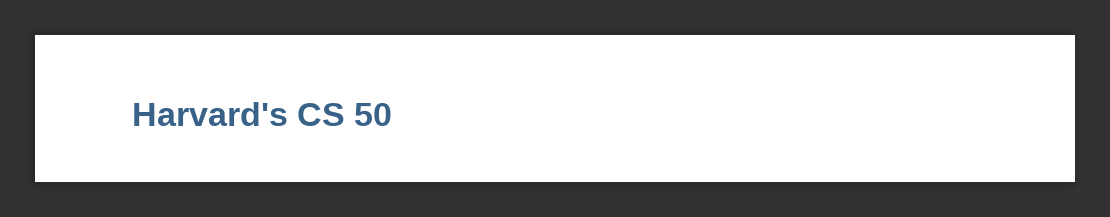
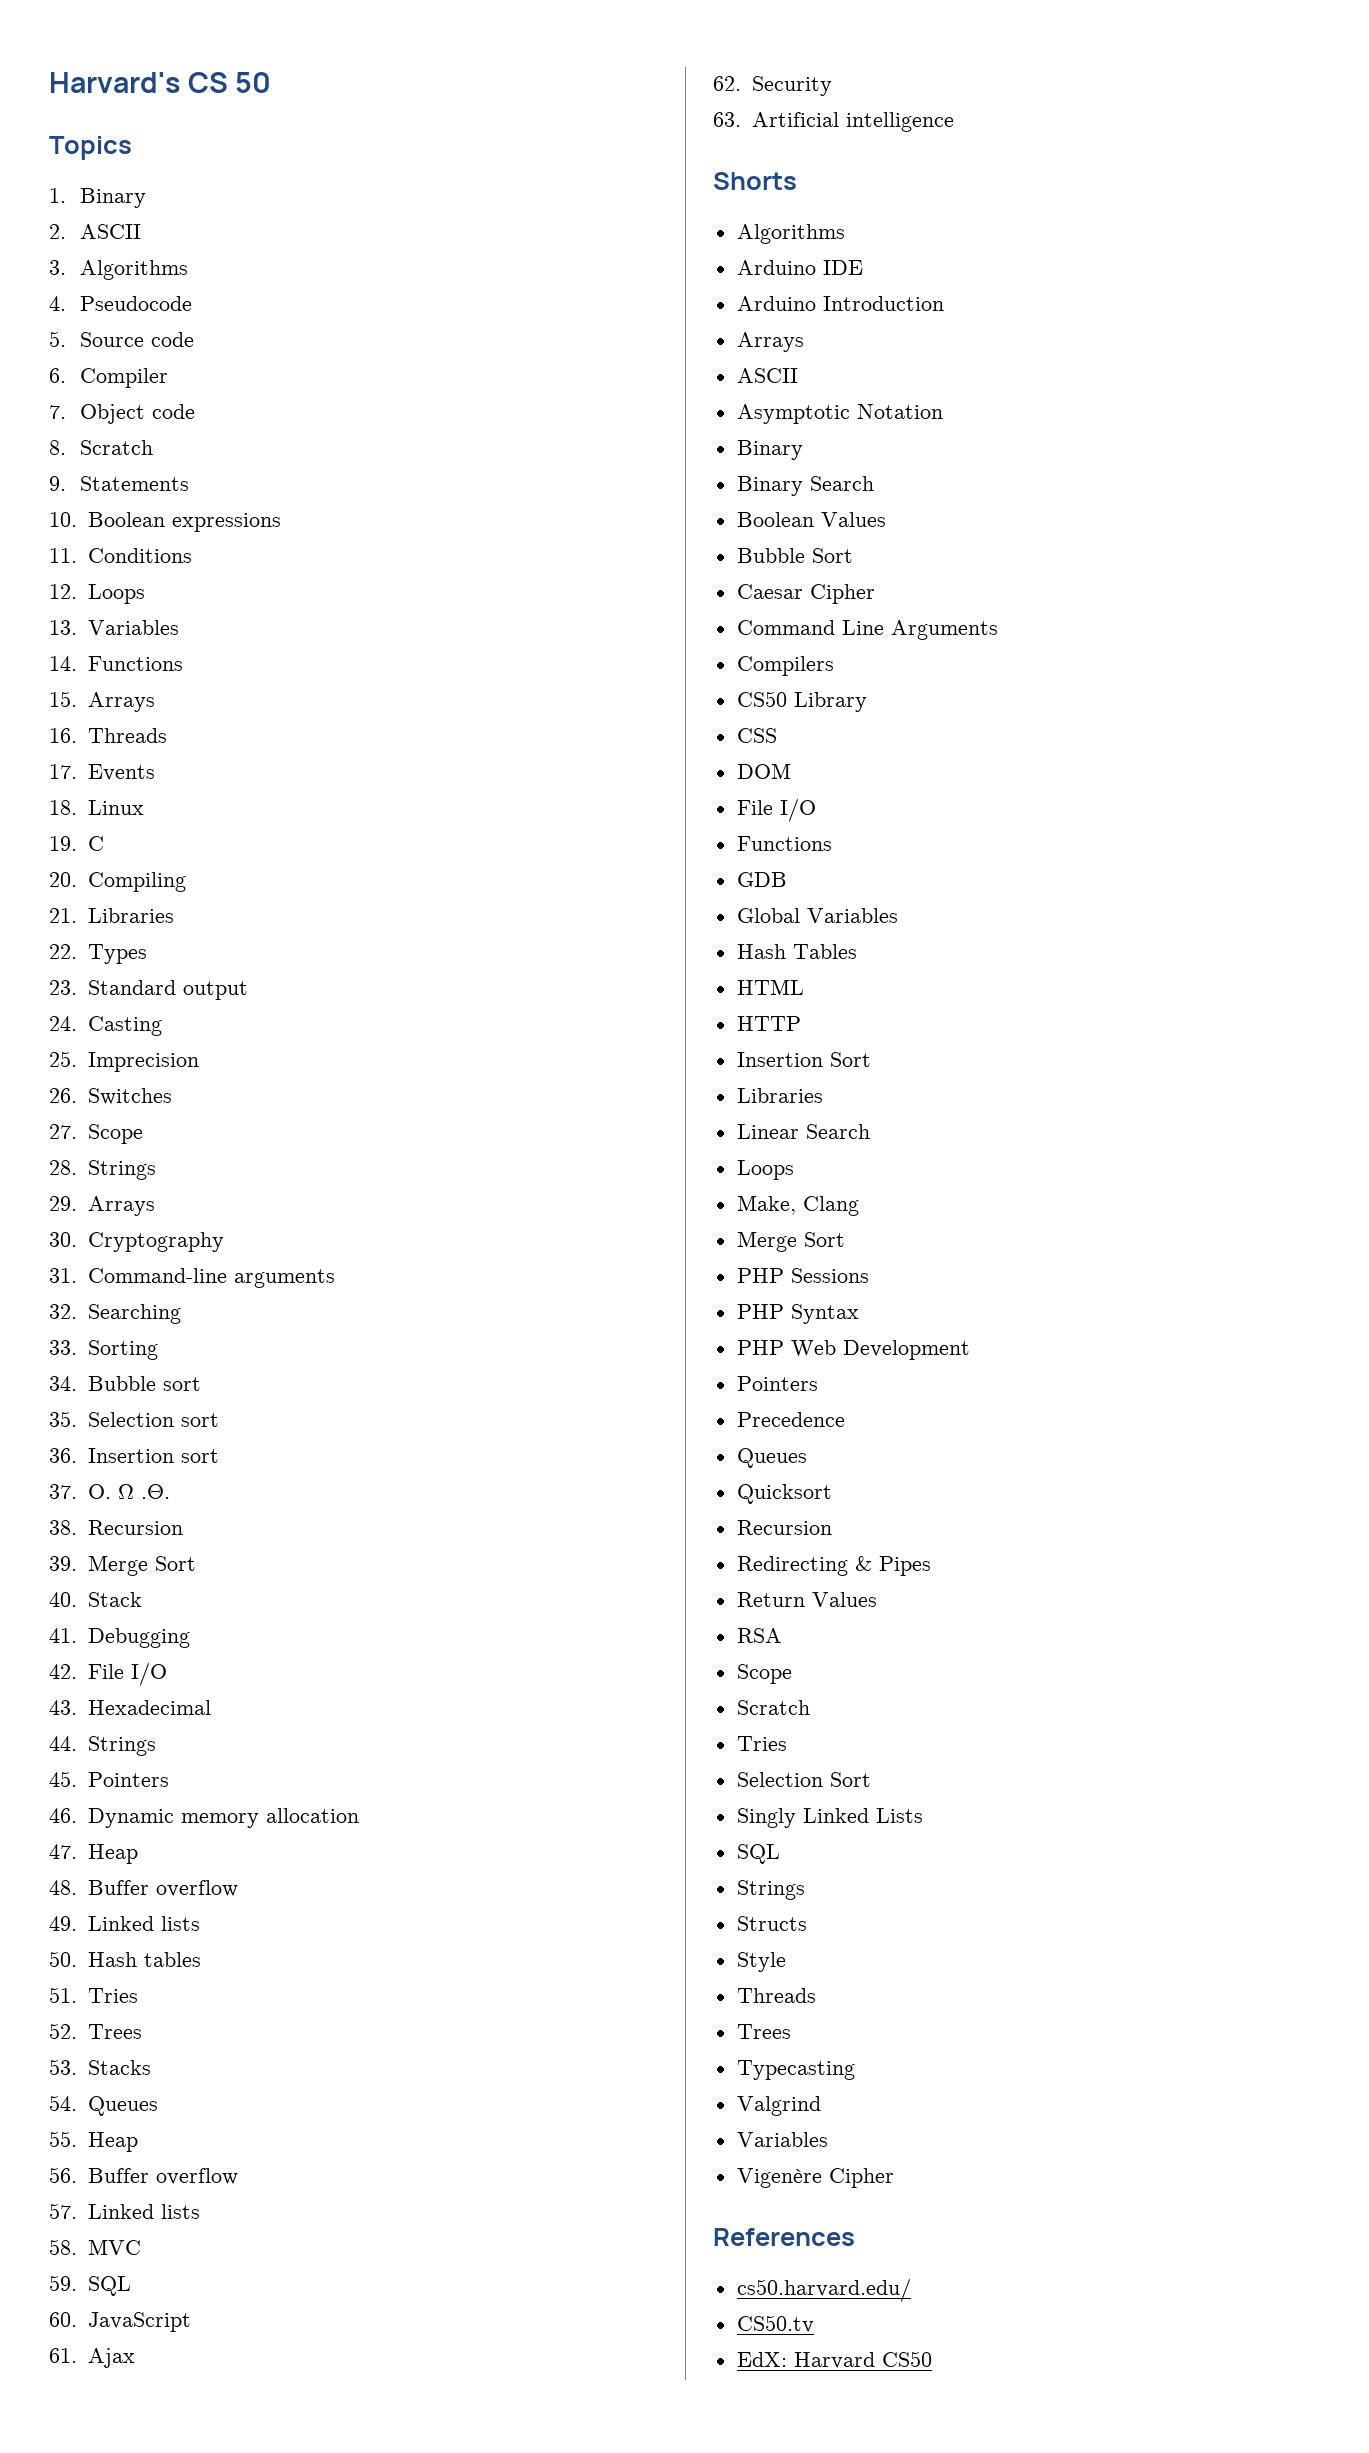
(393, 114) none -> [49,136,132,160] [49,188,146,208] [49,224,141,239] [49,260,188,280] [49,296,192,311] [49,331,194,347] [49,368,168,388] [49,404,195,424] [49,440,153,455] [49,476,189,491] [49,512,281,532] [49,548,192,563] [49,584,145,604] [49,620,179,635] [49,656,183,671] [49,691,155,712] [49,728,167,743] [49,764,155,781] [49,800,144,815] [49,836,104,851] [49,872,186,892] [49,908,174,923] [49,944,147,964] [49,980,248,1000] [49,1016,162,1036] [49,1051,199,1072] [49,1088,172,1105] [49,1124,143,1144] [49,1160,156,1180] [49,1196,155,1216] [49,1232,224,1252] [49,1268,335,1288] [49,1304,181,1324] [49,1340,158,1360] [49,1376,201,1391] [49,1411,219,1427] [49,1448,219,1463] [49,1484,170,1499] [49,1520,183,1535] [49,1555,196,1576] [49,1592,142,1607] [49,1628,190,1648] [49,1662,167,1686] [49,1700,211,1715] [49,1736,156,1756] [49,1771,169,1787] [49,1808,359,1828] [49,1844,138,1864] [49,1880,238,1897] [49,1916,200,1931] [49,1951,201,1967] [49,1987,138,2003] [49,2023,142,2039] [49,2059,151,2075] [49,2095,158,2116] [49,2131,138,2152] [49,2167,238,2185] [49,2203,200,2219] [49,2239,141,2255] [49,2275,131,2296] [49,2312,191,2332] [49,2348,135,2368] [713,76,832,96] [713,112,954,132] [713,172,797,190] [736,224,845,244] [736,260,863,275] [736,296,944,311] [736,332,804,352] [736,368,798,383] [736,404,943,424] [736,440,803,460] [736,476,874,496] [736,512,886,527] [736,548,853,563] [736,584,875,604] [736,620,998,640] [736,656,834,676] [736,691,867,712] [736,728,777,743] [736,763,791,779] [736,798,816,822] [736,836,832,851] [736,872,787,887] [736,908,898,923] [736,944,857,959] [736,979,804,995] [736,1016,801,1031] [736,1052,871,1067] [736,1088,823,1103] [736,1124,870,1139] [736,1160,794,1180] [736,1195,859,1216] [736,1231,845,1252] [736,1268,869,1283] [736,1304,859,1324] [736,1340,970,1360] [736,1376,818,1391] [736,1412,845,1427] [736,1448,807,1468] [736,1484,832,1504] [736,1520,832,1535] [736,1556,931,1576] [736,1592,877,1607] [736,1628,782,1643] [736,1664,792,1684] [736,1700,810,1715] [736,1736,787,1751] [736,1772,871,1787] [736,1808,923,1828] [736,1844,780,1864] [736,1880,805,1900] [736,1916,807,1931] [736,1952,786,1972] [736,1988,816,2003] [736,2024,791,2039] [736,2060,855,2080] [736,2096,821,2116] [736,2132,828,2147] [736,2168,894,2188] [713,2228,855,2246] [736,2278,911,2302] [736,2315,814,2333] [736,2351,932,2369] // Topics // 1. Binary // 2. ASCII // 3. Algorithms // 4. Pseudocode // 5. Source code // 6. Compiler // 7. Object code // 8. Scratch // 9. Statements // 10. Boolean expressions // 11. Conditions // 12. Loops // 13. Variables // 14. Functions // 15. Arrays // 16. Threads // 17. Events // 18. Linux // 19. C // 20. Compiling // 21. Libraries // 22. Types // 23. Standard output // 24. Casting // 25. Imprecision // 26. Switches // 27. Scope // 28. Strings // 29. Arrays // 30. Cryptography // 31. Command-line arguments // 32. Searching // 33. Sorting // 34. Bubble sort // 35. Selection sort // 36. Insertion sort // 37. O. Ω .Θ. // 38. Recursion // 39. Merge Sort // 40. Stack // 41. Debugging // 42. File I/O // 43. Hexadecimal // 44. Strings // 45. Pointers // 46. Dynamic memory allocation // 47. Heap // 48. Buffer overflow // 49. Linked lists // 50. Hash tables // 51. Tries // 52. Trees // 53. Stacks // 54. Queues // 55. Heap // 56. Buffer overflow // 57. Linked lists // 58. MVC // 59. SQL // 60. JavaScript // 61. Ajax // 62. Security // 63. Artificial intelligence // Shorts // Algorithms // Arduino IDE // Arduino Introduction // Arrays // ASCII // Asymptotic Notation // Binary // Binary Search // Boolean Values // Bubble Sort // Caesar Cipher // Command Line Arguments // Compilers // CS50 Library // CSS // DOM // File I/O // Functions // GDB // Global Variables // Hash Tables // HTML // HTTP // Insertion Sort // Libraries // Linear Search // Loops // Make, Clang // Merge Sort // PHP Sessions // PHP Syntax // PHP Web Development // Pointers // Precedence // Queues // Quicksort // Recursion // Redirecting & Pipes // Return Values // RSA // Scope // Scratch // Tries // Selection Sort // Singly Linked Lists // SQL // Strings // Structs // Style // Threads // Trees // Typecasting // Valgrind // Variables // Vigenère Cipher // References // cs50.harvard.edu/ // CS50.tv // EdX: Harvard CS50

